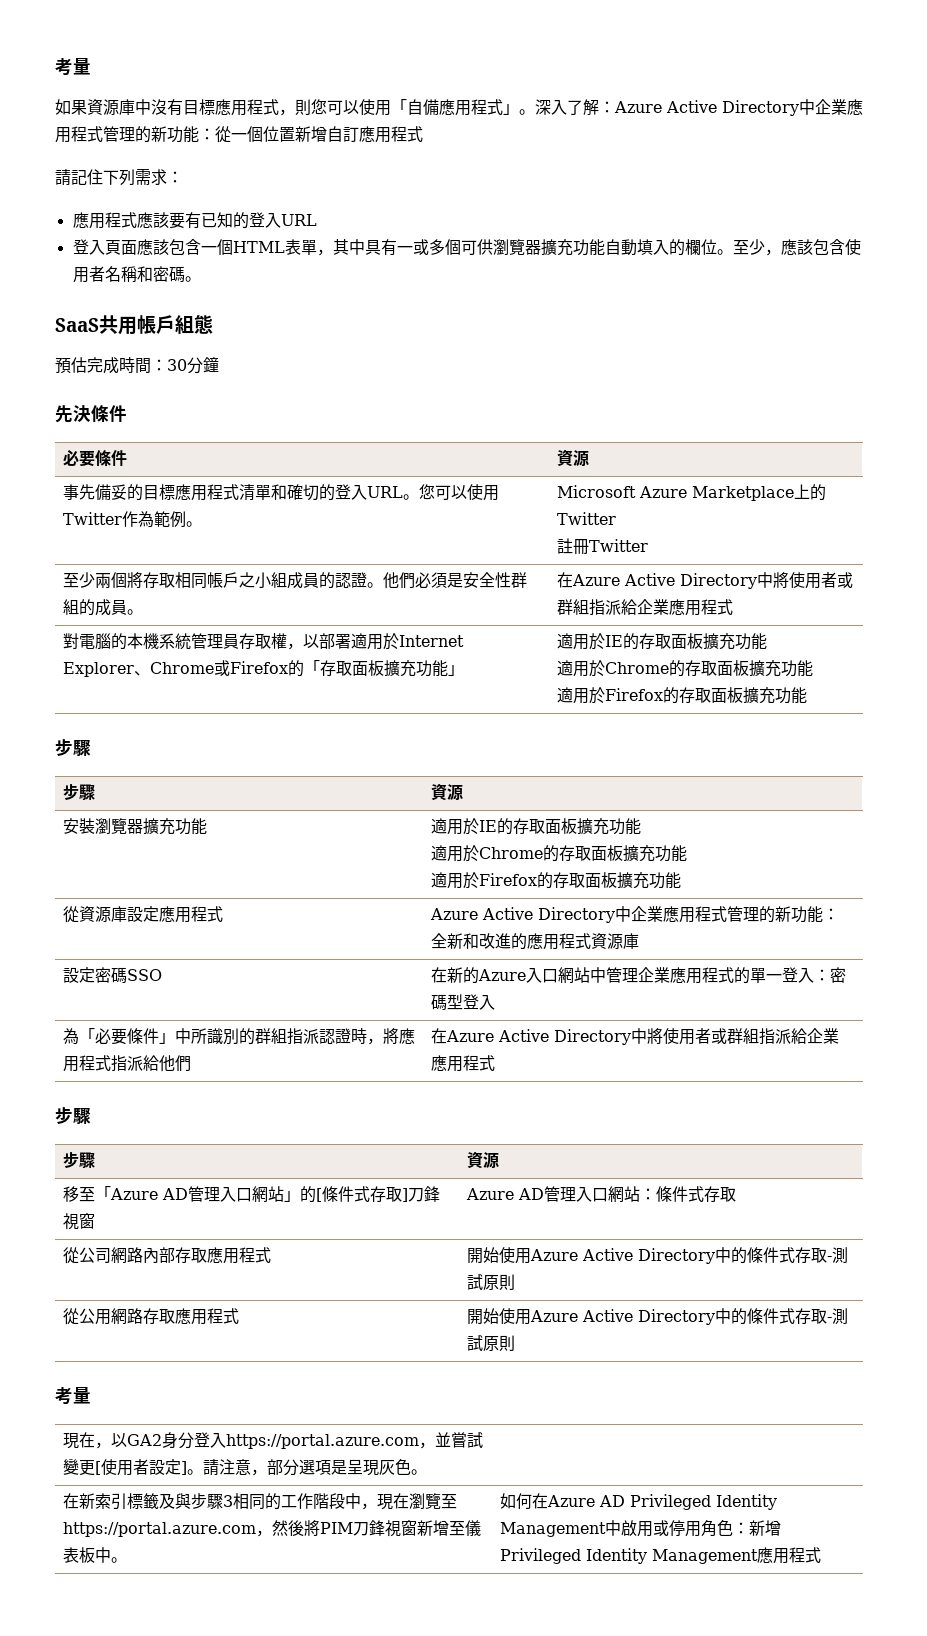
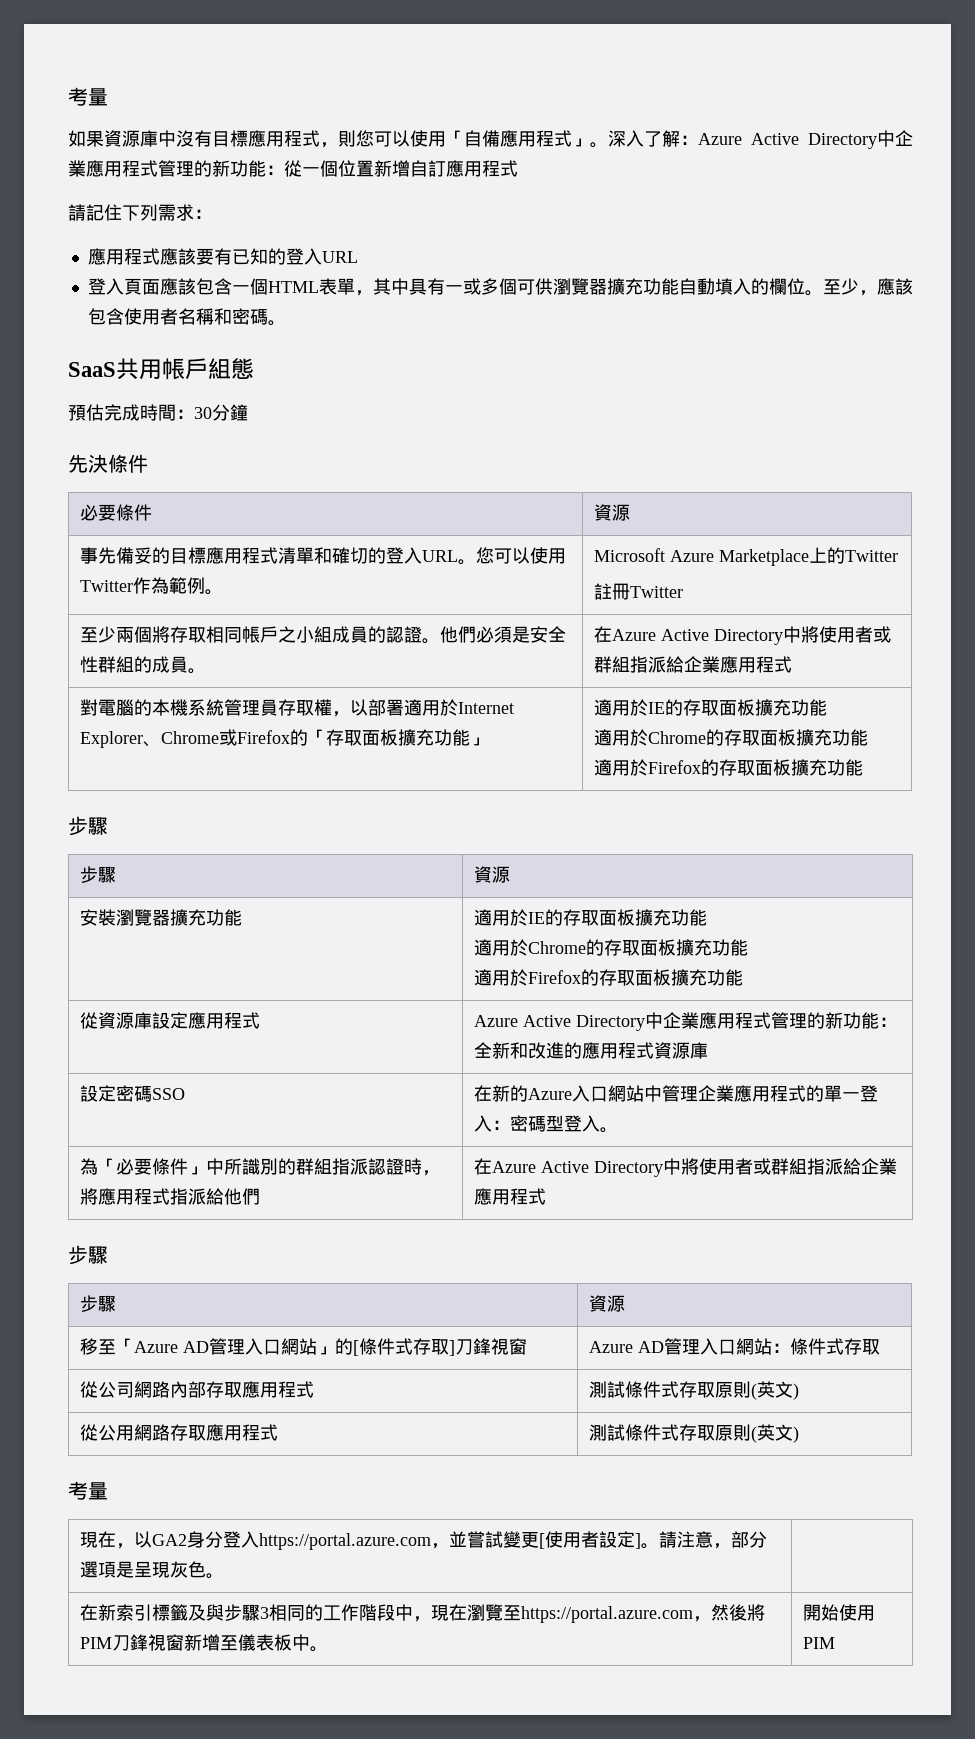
(496, 1002) none -> [600,1127,619,1133] 。
[467,1247,849,1264] [467,1274,516,1291] 開始使用Azure Active Directory中的條件式存取-測試原則 -> [589,1381,800,1400] 測試條件式存取原則(英文)
[467,1308,849,1325] [467,1335,516,1352] 開始使用Azure Active Directory中的條件式存取-測試原則 -> [589,1424,800,1443] 測試條件式存取原則(英文)
[500,1493,778,1510] [500,1520,782,1537] [500,1547,822,1564] 如何在Azure AD Privileged Identity Management中啟用或停用角色：新增Privileged Identity Management應用程式 -> [803,1604,876,1621] [803,1637,836,1649] 開始使用PIM

